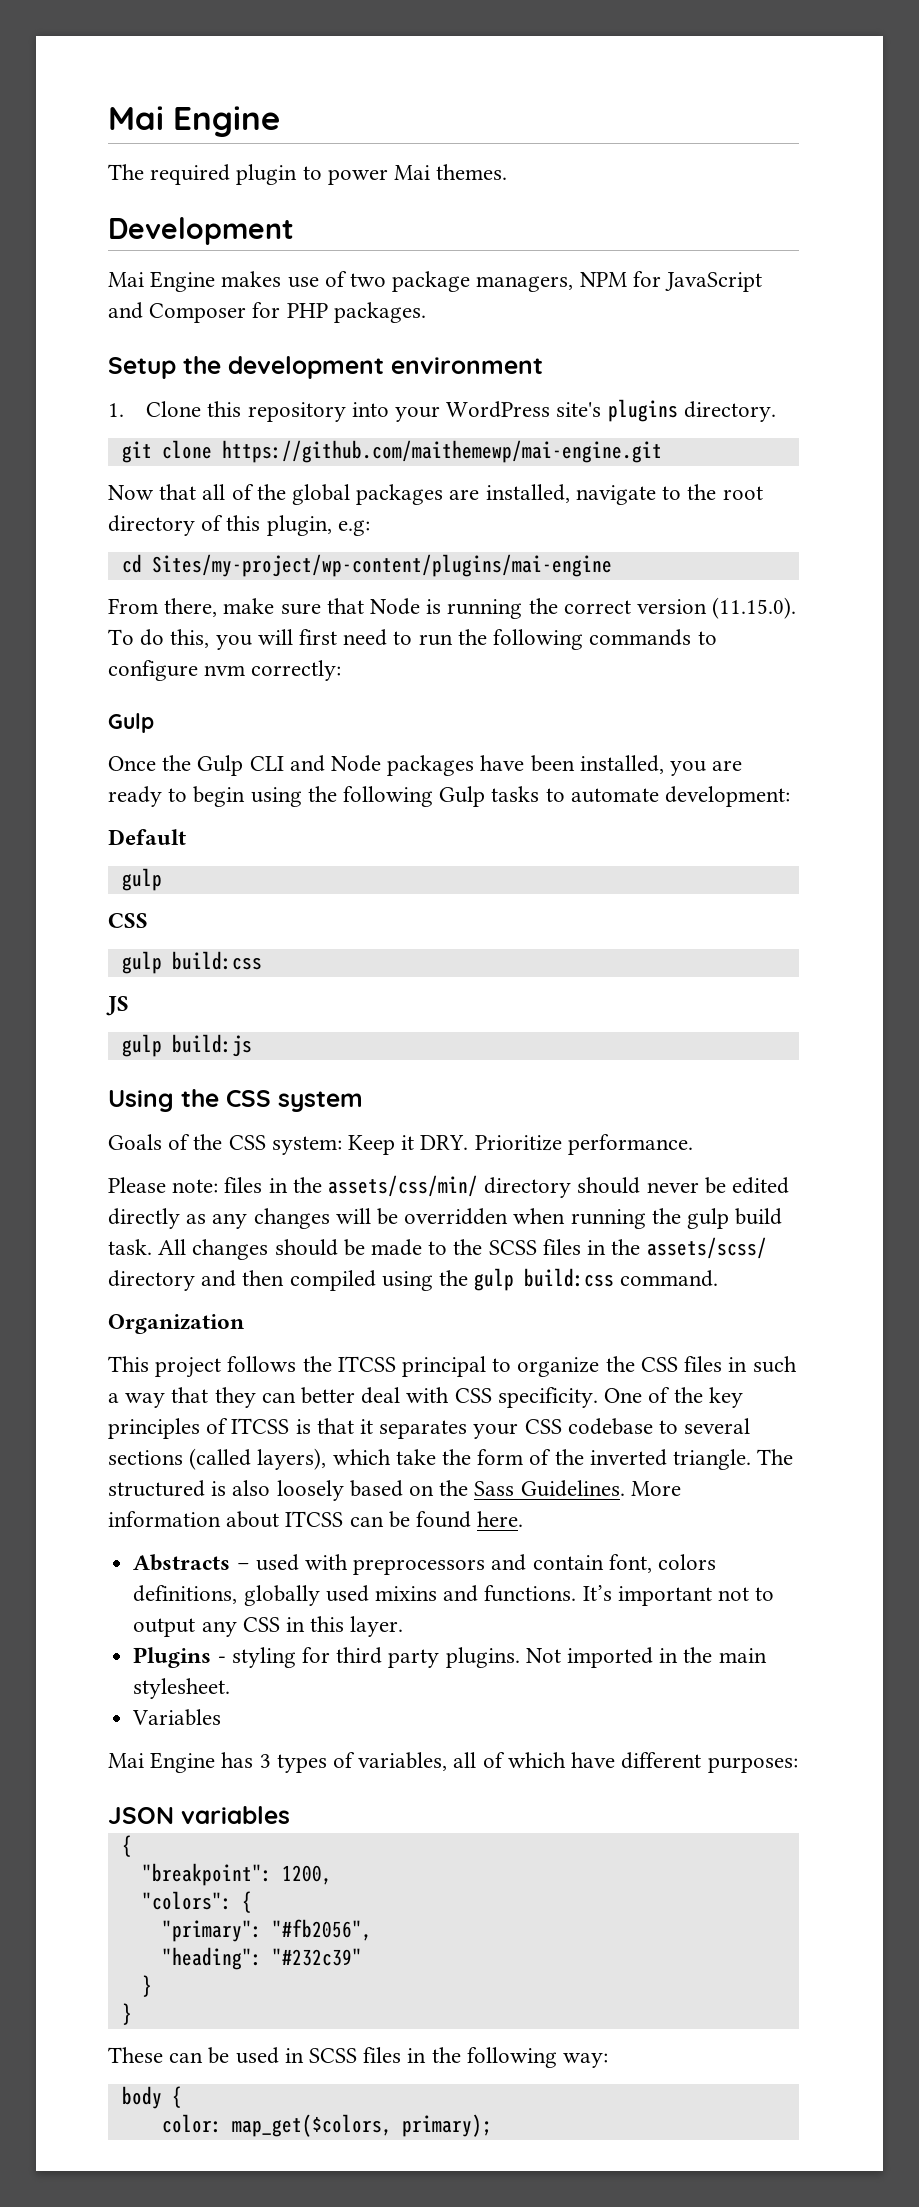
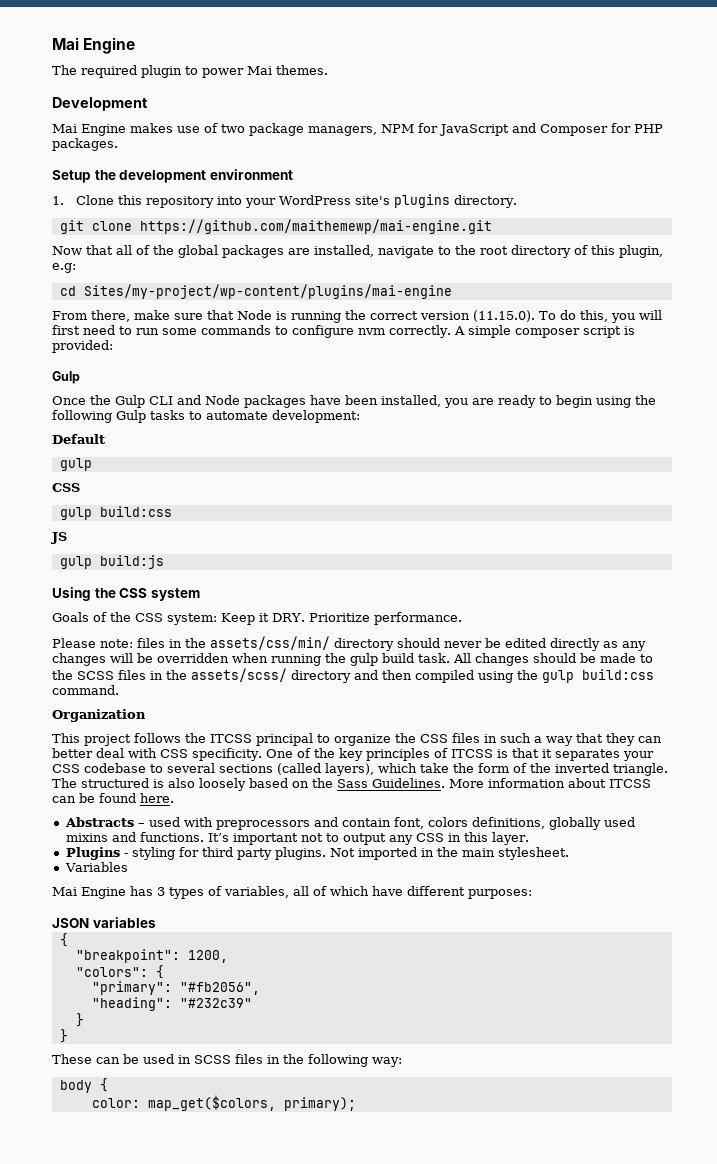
[457,629,584,650] the following -> [162,328,197,335] some
[251,660,342,681] correctly: -> [389,325,635,338] [52,340,113,353] correctly. A simple composer script is provided:

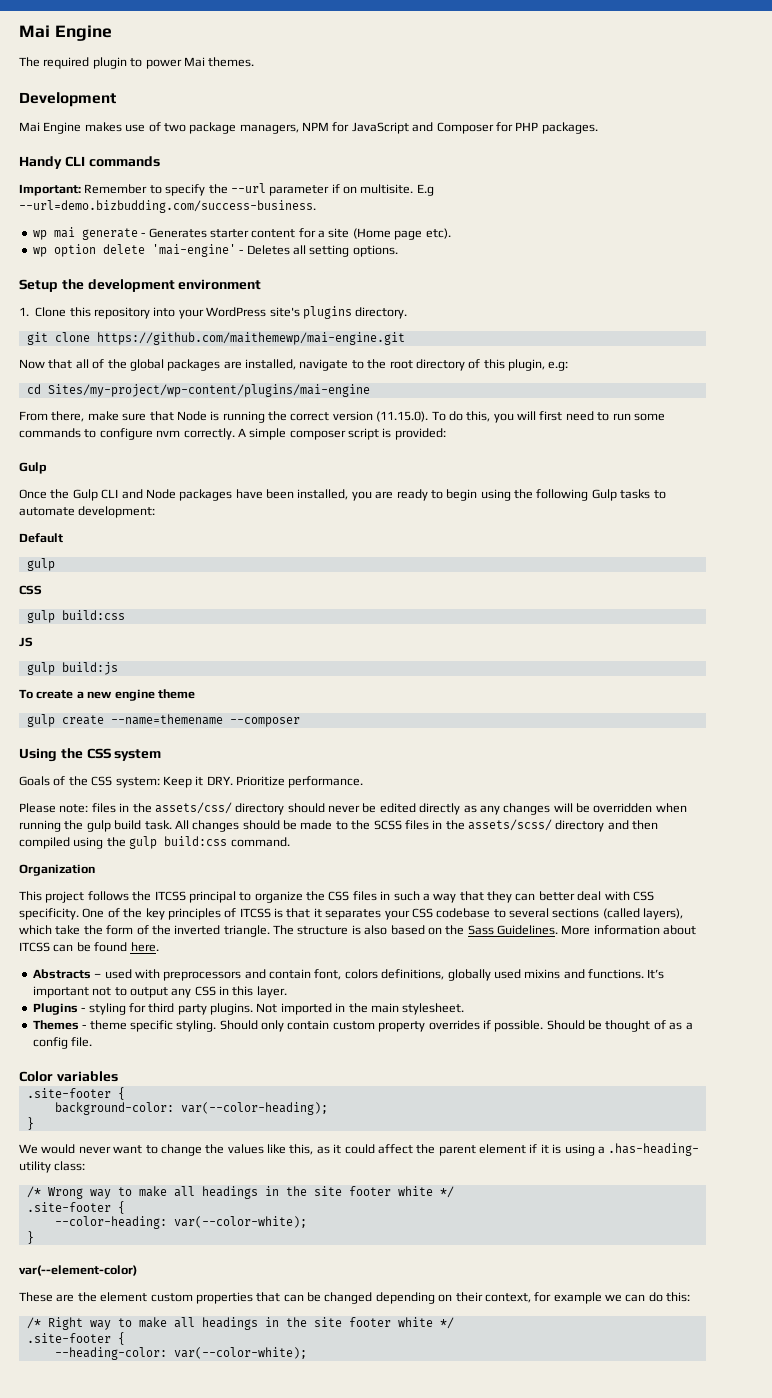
(118, 144) none -> [19,156,160,169] [19,183,434,196] [19,200,316,213] [32,227,451,240] [32,244,398,257] // Handy CLI commands // Important: Remember to specify the --url parameter if on multisite. E.g --url=demo.bizbudding.com/success-business. // wp mai generate - Generates starter content for a site (Home page etc). // wp option delete 'mai-engine' - Deletes all setting options.
(164, 562) none -> [19,689,195,701] [26,714,300,727] // To create a new engine theme // gulp create --name=themename --composer
[210,636,330,650] assets/css/min/ -> [154,802,232,814] assets/css/
[81,778,149,788] structured -> [297,926,349,935] structure
[199,778,246,791] loosely -> (388, 930) none
[64,862,128,872] [52,886,532,899] [52,918,89,928] Variables // Mai Engine has 3 types of variables, all of which have different purposes: // JSON -> [32,1020,693,1032] [32,1037,93,1049] [19,1071,53,1082] Themes - theme specific styling. Should only contain custom property overrides if possible. Should be thought of as a config file. // Color
[59,933,68,947] [75,949,228,963] [75,965,164,979] [91,981,260,995] [91,997,252,1011] [75,1013,84,1027] [59,1029,68,1043] { // "breakpoint": 1200, // "colors": { // "primary": "#fb2056", // "heading": "#232c39" // } // } -> [26,1087,125,1100] [54,1102,328,1115] [26,1117,34,1130] [19,1143,700,1156] [19,1161,86,1173] [26,1186,454,1199] [26,1201,125,1214] [54,1216,307,1229] [26,1231,34,1244] [19,1265,137,1276] .site-footer { // background-color: var(--color-heading); // } // We would never want to change the values like this, as it could affect the parent element if it is using a .has-heading- utility class: // /* Wrong way to make all headings in the site footer white */ // .site-footer { // --color-heading: var(--color-white); // } // var(--element-color)
[96,1054,402,1067] [59,1078,108,1093] [91,1095,356,1111] can be used in SCSS files in the following way: // body { // color: map_get($colors, primary); -> [56,1292,691,1304] [26,1317,454,1330] [26,1332,125,1345] [54,1347,307,1360] are the element custom properties that can be changed depending on their context, for example we can do this: // /* Right way to make all headings in the site footer white */ // .site-footer { // --heading-color: var(--color-white);

